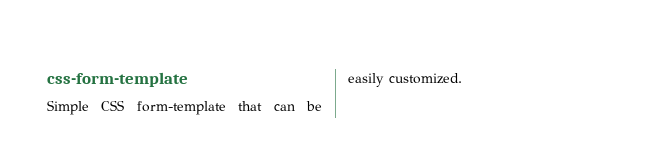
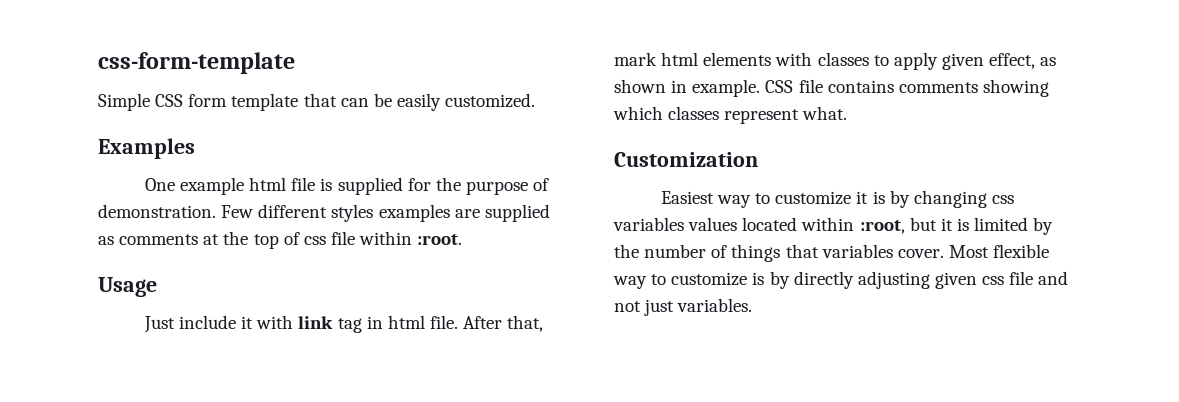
[136,101,226,115] form-template -> [188,93,299,111] form template
(462, 78) none -> [98,138,195,159] [144,177,550,195] [98,204,550,222] [98,231,463,249] [98,277,157,297] [143,315,544,333] [614,52,1057,70] [614,79,1049,97] [613,106,848,124] [614,152,758,167] [660,190,1014,208] [613,217,1054,235] [614,244,1050,262] [613,271,1069,289] [614,298,753,316] // Examples // One example html file is supplied for the purpose of demonstration. Few different styles examples are supplied as comments at the top of css file within :root. // Usage // Just include it with link tag in html file. After that, mark html elements with classes to apply given effect, as shown in example. CSS file contains comments showing which classes represent what. // Customization // Easiest way to customize it is by changing css variables values located within :root, but it is limited by the number of things that variables cover. Most flexible way to customize is by directly adjusting given css file and not just variables.

